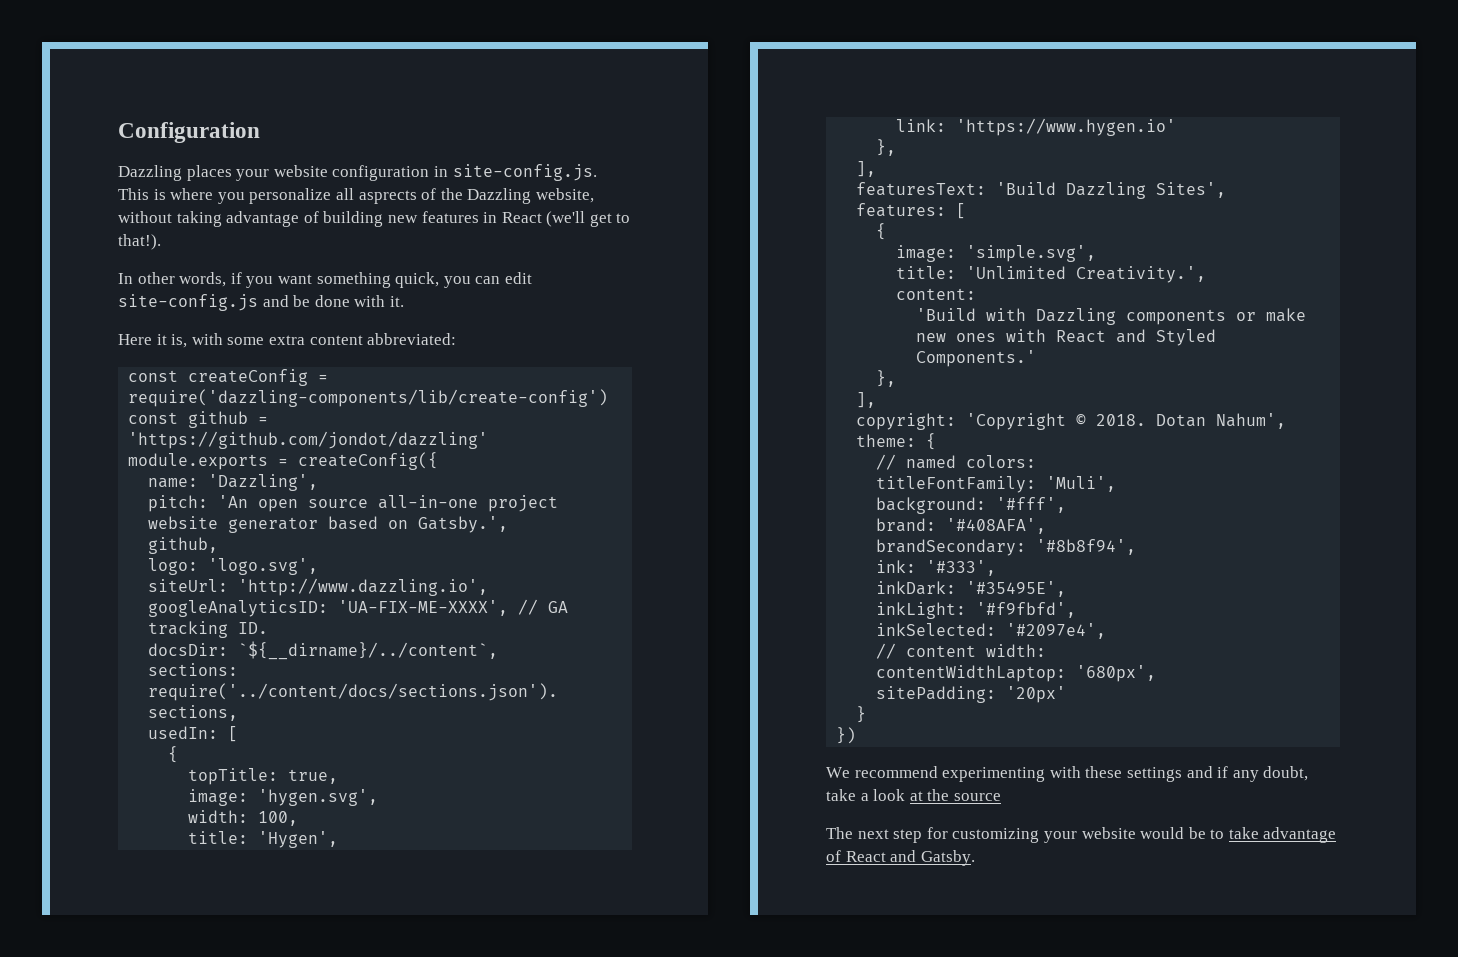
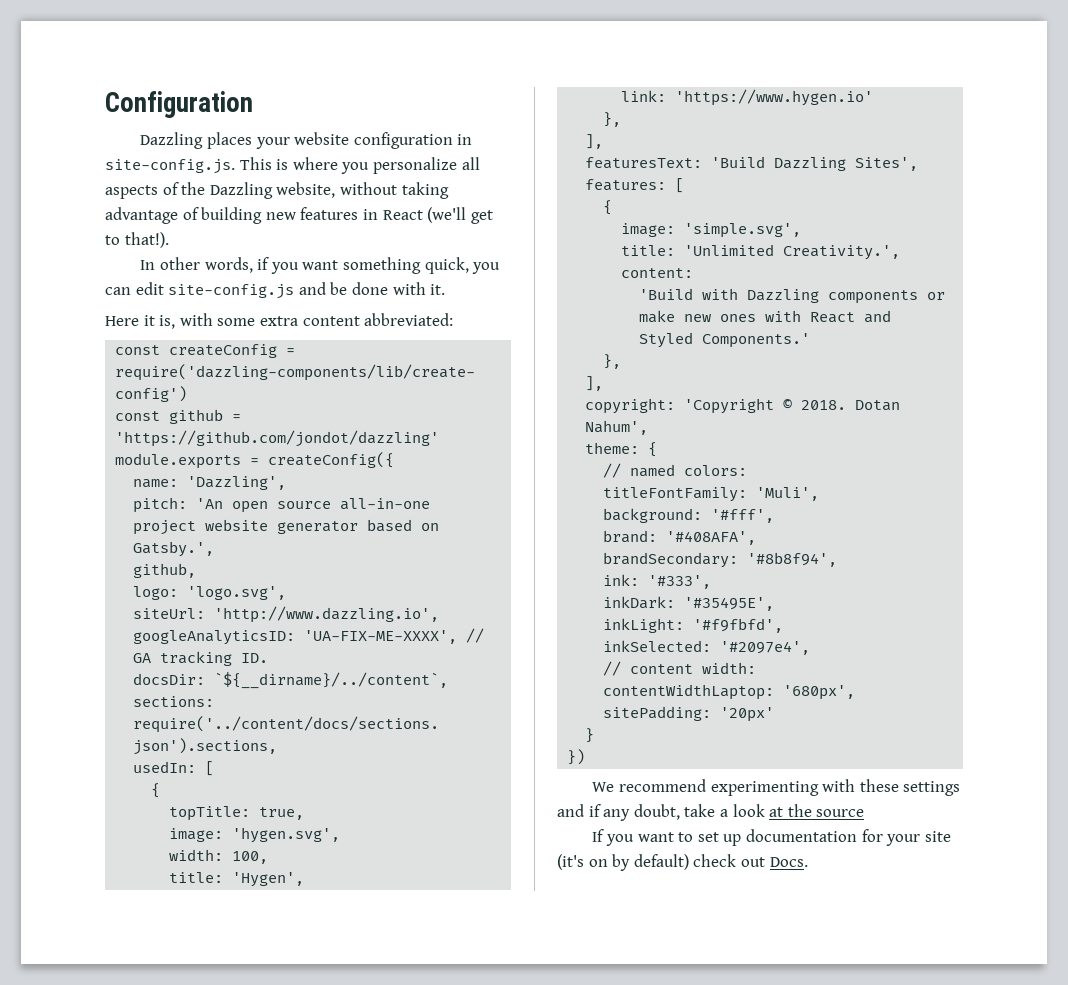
[358,190,417,204] asprects -> [105,185,158,199] aspects
[826,827,1337,843] [826,850,975,866] The next step for customizing your website would be to take advantage of React and Gatsby. -> [592,829,951,846] [557,854,808,871] If you want to set up documentation for your site (it's on by default) check out Docs.

